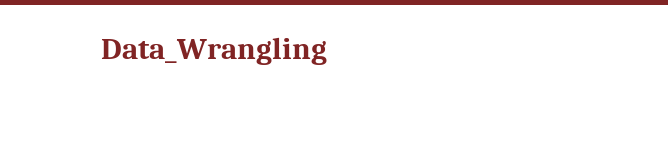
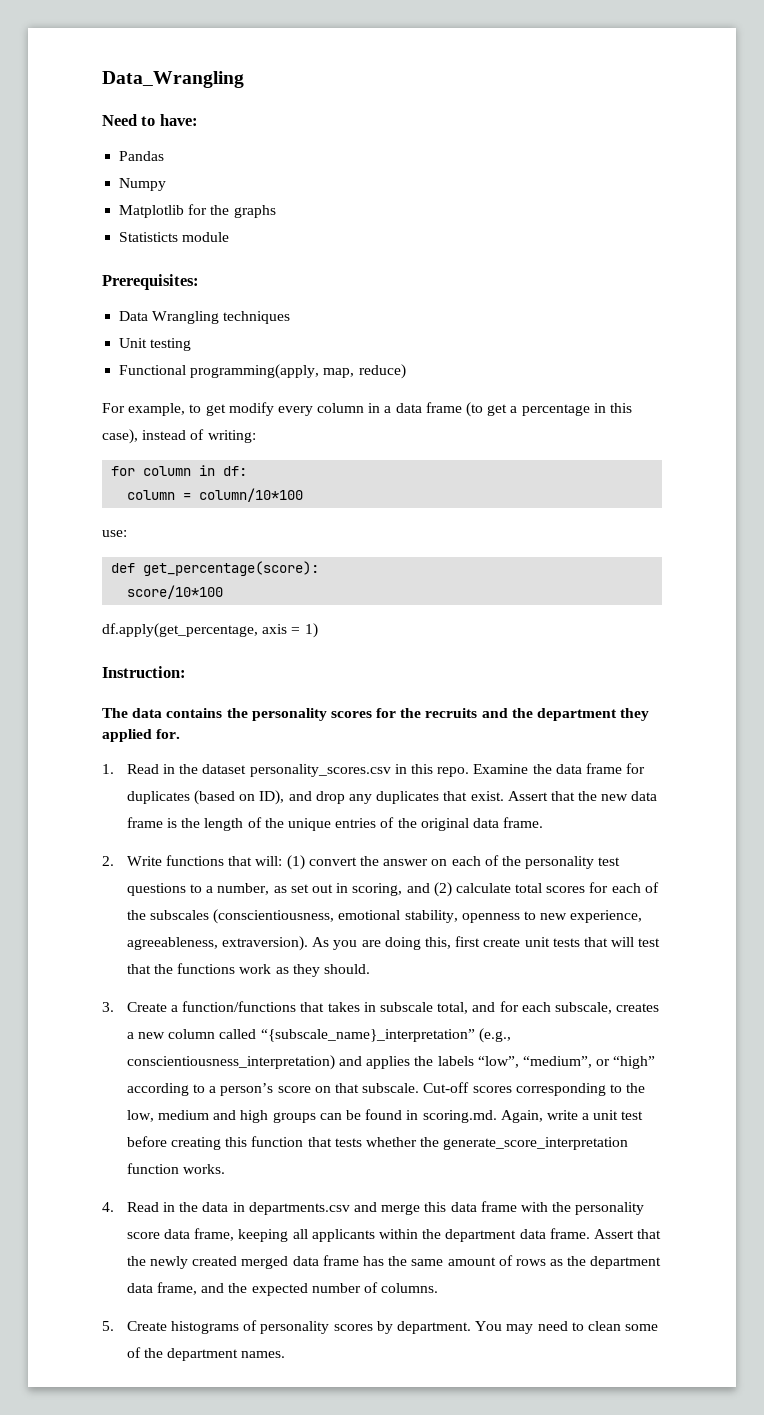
(327, 51) none -> [102,114,198,126] [119,151,165,161] [119,178,167,191] [119,204,276,218] [119,232,230,242] [102,274,199,290] [119,311,291,324] [119,338,192,351] [119,364,406,379] [102,402,632,417] [102,429,256,444] [111,465,248,476] [127,488,304,502] [102,530,127,537] [111,561,320,576] [127,585,224,599] [102,623,318,638] [102,666,186,678] [102,708,650,721] [102,729,181,742] [102,763,646,777] [126,790,658,805] [126,817,544,831] [102,855,621,870] [126,882,659,897] [126,909,643,924] [126,936,661,951] [126,963,370,977] [102,1001,660,1014] [126,1028,511,1043] [126,1055,656,1070] [126,1082,646,1096] [126,1109,644,1123] [126,1136,629,1150] [126,1163,226,1174] [102,1201,645,1215] [126,1228,662,1242] [126,1255,662,1269] [126,1282,439,1296] [102,1320,659,1334] [126,1347,286,1361] // Need to have: // Pandas // Numpy // Matplotlib for the graphs // Statisticts module // Prerequisites: // Data Wrangling techniques // Unit testing // Functional programming(apply, map, reduce) // For example, to get modify every column in a data frame (to get a percentage in this case), instead of writing: // for column in df: // column = column/10*100 // use: // def get_percentage(score): // score/10*100 // df.apply(get_percentage, axis = 1) // Instruction: // The data contains the personality scores for the recruits and the department they applied for. // 1. Read in the dataset personality_scores.csv in this repo. Examine the data frame for duplicates (based on ID), and drop any duplicates that exist. Assert that the new data frame is the length of the unique entries of the original data frame. // 2. Write functions that will: (1) convert the answer on each of the personality test questions to a number, as set out in scoring, and (2) calculate total scores for each of the subscales (conscientiousness, emotional stability, openness to new experience, agreeableness, extraversion). As you are doing this, first create unit tests that will test that the functions work as they should. // 3. Create a function/functions that takes in subscale total, and for each subscale, creates a new column called “{subscale_name}_interpretation” (e.g., conscientiousness_interpretation) and applies the labels “low”, “medium”, or “high” according to a person’s score on that subscale. Cut-off scores corresponding to the low, medium and high groups can be found in scoring.md. Again, write a unit test before creating this function that tests whether the generate_score_interpretation function works. // 4. Read in the data in departments.csv and merge this data frame with the personality score data frame, keeping all applicants within the department data frame. Assert that the newly created merged data frame has the same amount of rows as the department data frame, and the expected number of columns. // 5. Create histograms of personality scores by department. You may need to clean some of the department names.

